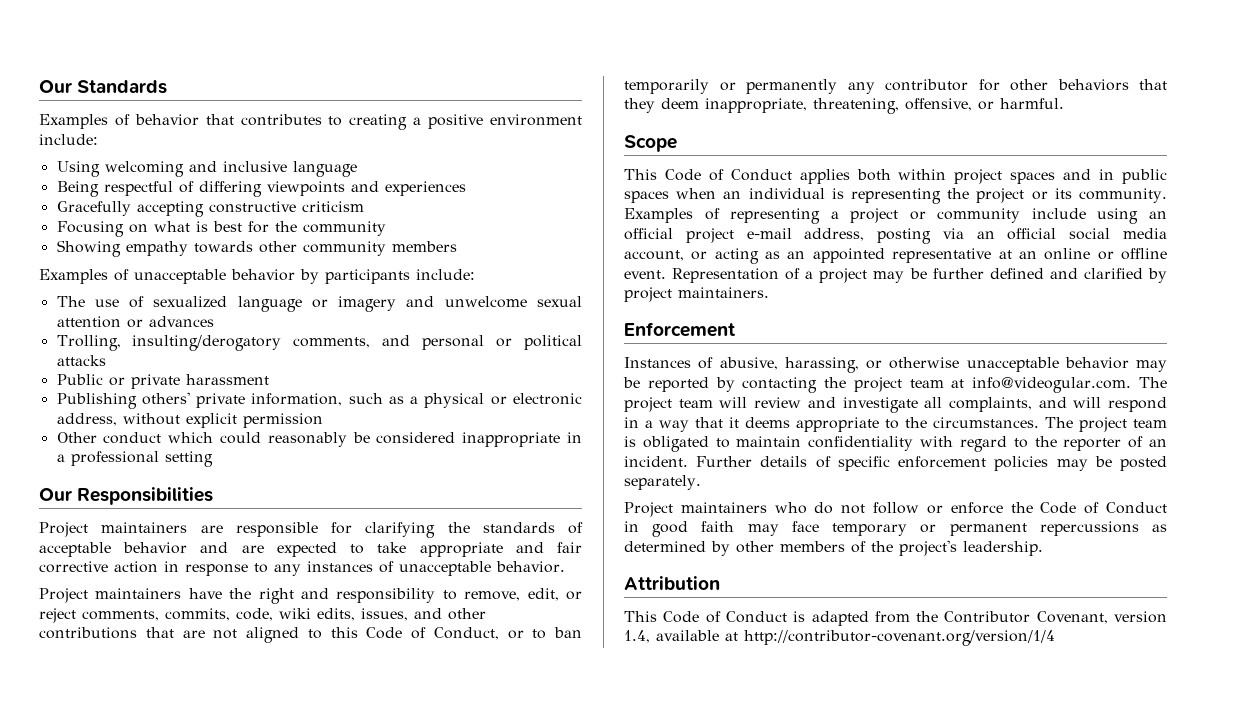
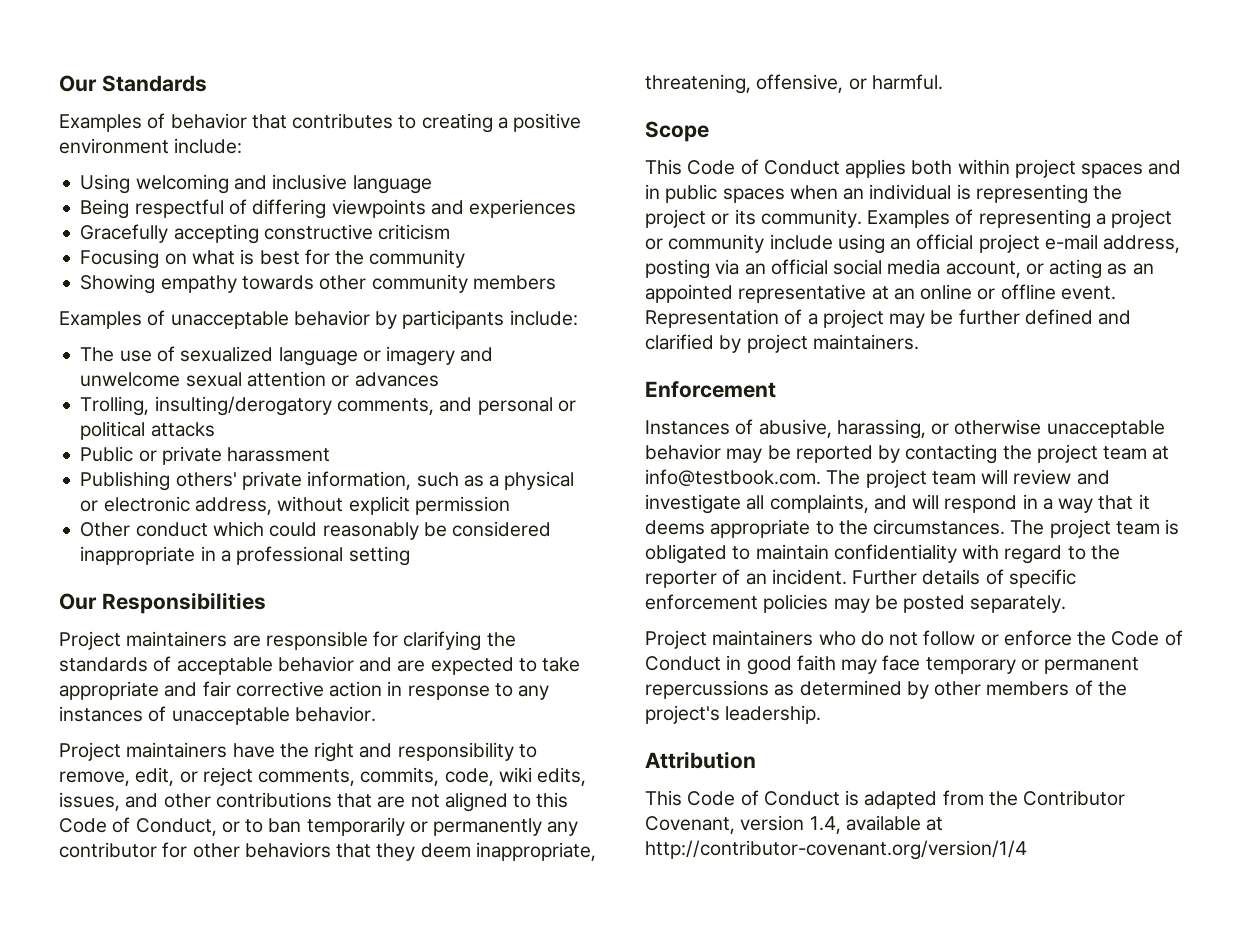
[972,377,1132,393] info@videogular.com. -> [645,469,821,486] info@testbook.com.

